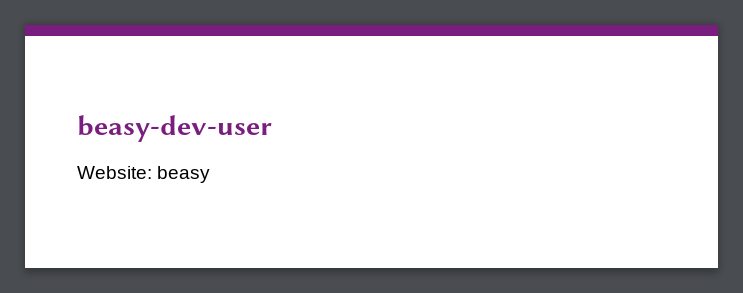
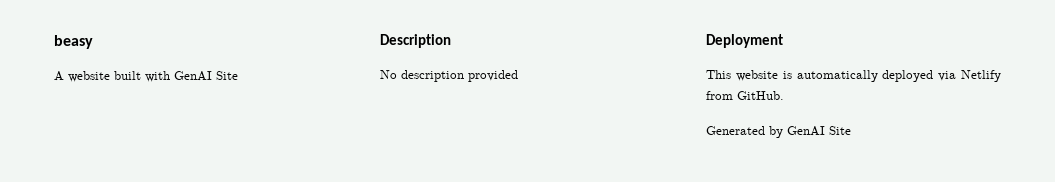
[77,115,272,142] [77,166,211,183] beasy-dev-user // Website: beasy -> [54,35,93,49] [54,71,238,82] [380,34,451,48] [380,70,518,82] [706,34,783,48] [706,70,1001,82] [706,91,784,100] [706,126,851,138] beasy // A website built with GenAI Site // Description // No description provided // Deployment // This website is automatically deployed via Netlify from GitHub. // Generated by GenAI Site

